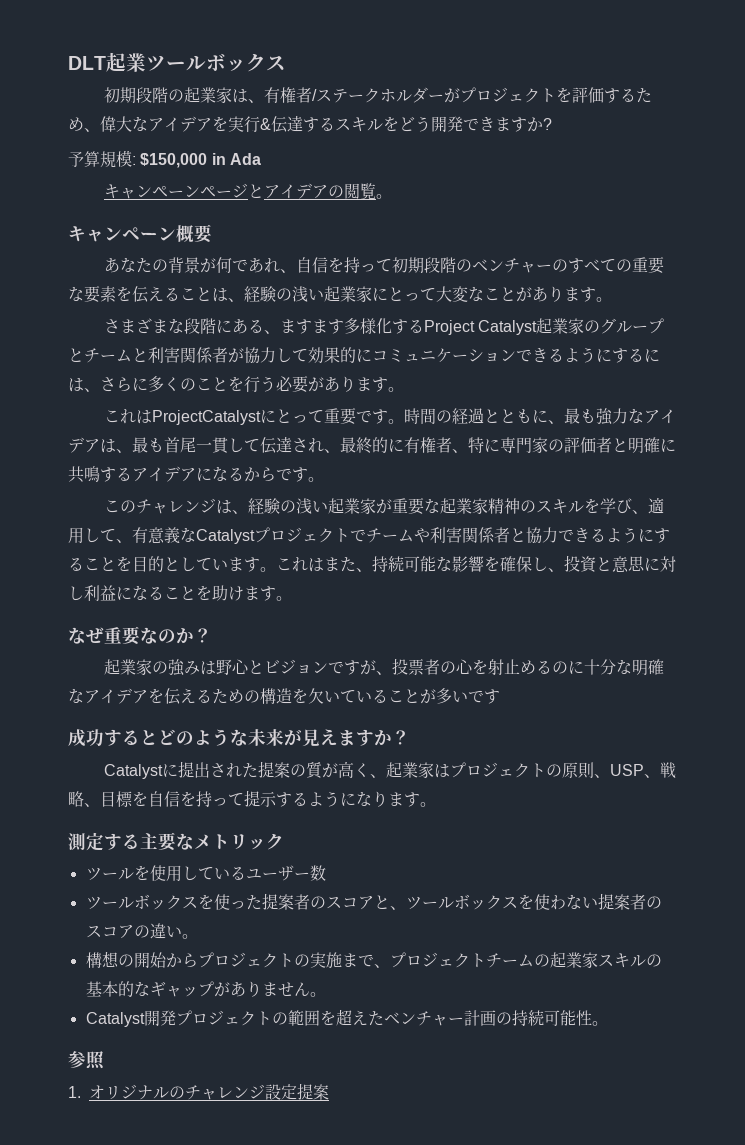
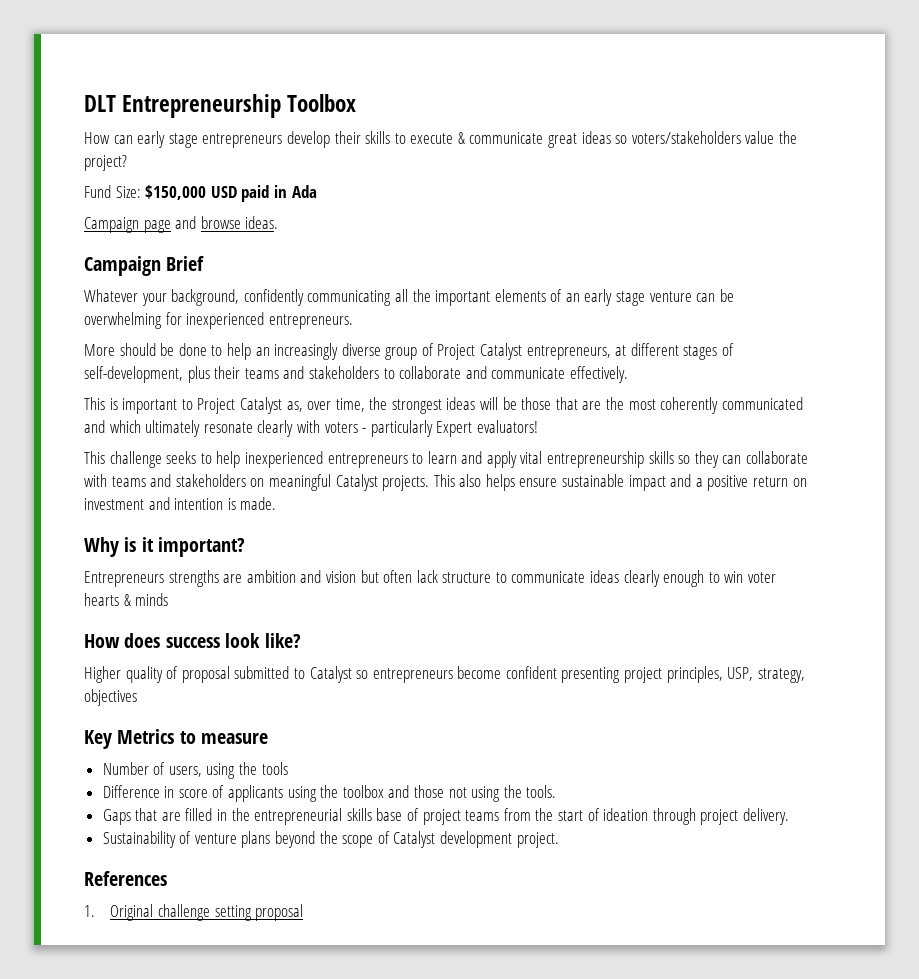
[106,52,286,72] [104,87,653,104] [68,115,552,133] [68,150,261,168] [104,183,393,200] [68,224,212,243] [104,257,665,274] [68,286,612,303] [104,318,665,335] [68,347,660,364] [68,376,404,393] [104,408,677,425] [68,436,676,454] [68,466,324,483] [104,497,665,515] [68,527,670,544] [68,555,676,573] [68,585,292,602] [68,626,212,645] [104,658,665,676] [68,688,500,705] [68,729,410,747] [104,761,677,779] [68,790,436,807] [68,832,284,851] [85,865,326,882] [85,893,662,910] [85,923,198,939] [85,951,662,969] [85,981,326,997] [85,1009,608,1027] [68,1051,105,1070] [68,1083,329,1100] 起業ツールボックス // 初期段階の起業家は、有権者/ステークホルダーがプロジェクトを評価するため、偉大なアイデアを実行&伝達するスキルをどう開発できますか? // 予算規模: $150,000 in Ada // キャンペーンページとアイデアの閲覧。 // キャンペーン概要 // あなたの背景が何であれ、自信を持って初期段階のベンチャーのすべての重要な要素を伝えることは、経験の浅い起業家にとって大変なことがあります。 // さまざまな段階にある、ますます多様化するProject Catalyst起業家のグループとチームと利害関係者が協力して効果的にコミュニケーションできるようにするには、さらに多くのことを行う必要があります。 // これはProjectCatalystにとって重要です。時間の経過とともに、最も強力なアイデアは、最も首尾一貫して伝達され、最終的に有権者、特に専門家の評価者と明確に共鳴するアイデアになるからです。 // このチャレンジは、経験の浅い起業家が重要な起業家精神のスキルを学び、適用して、有意義なCatalystプロジェクトでチームや利害関係者と協力できるようにすることを目的としています。これはまた、持続可能な影響を確保し、投資と意思に対し利益になることを助けます。 // なぜ重要なのか？ // 起業家の強みは野心とビジョンですが、投票者の心を射止めるのに十分な明確なアイデアを伝えるための構造を欠いていることが多いです // 成功するとどのような未来が見えますか？ // Catalystに提出された提案の質が高く、起業家はプロジェクトの原則、USP、戦略、目標を自信を持って提示するようになります。 // 測定する主要なメトリック // ツールを使用しているユーザー数 // ツールボックスを使った提案者のスコアと、ツールボックスを使わない提案者のスコアの違い。 // 構想の開始からプロジェクトの実施まで、プロジェクトチームの起業家スキルの基本的なギャップがありません。 // Catalyst開発プロジェクトの範囲を超えたベンチャー計画の持続可能性。 // 参照 // 1.オリジナルのチャレンジ設定提案 -> [122,94,357,118] [84,131,798,148] [84,155,127,171] [84,185,317,202] [84,216,279,233] [84,256,205,276] [84,289,734,306] [84,312,353,329] [84,343,735,360] [84,366,628,383] [84,397,803,414] [84,420,538,437] [84,451,809,468] [84,474,807,491] [84,497,277,510] [84,537,246,557] [84,570,777,587] [84,593,169,606] [84,633,301,648] [84,666,805,683] [84,689,137,706] [84,729,269,749] [102,762,288,779] [102,785,557,802] [102,808,789,825] [102,831,559,848] [84,871,167,886] [84,904,304,921] Entrepreneurship Toolbox // How can early stage entrepreneurs develop their skills to execute & communicate great ideas so voters/stakeholders value the project? // Fund Size: $150,000 USD paid in Ada // Campaign page and browse ideas. // Campaign Brief // Whatever your background, confidently communicating all the important elements of an early stage venture can be overwhelming for inexperienced entrepreneurs. // More should be done to help an increasingly diverse group of Project Catalyst entrepreneurs, at different stages of self-development, plus their teams and stakeholders to collaborate and communicate effectively. // This is important to Project Catalyst as, over time, the strongest ideas will be those that are the most coherently communicated and which ultimately resonate clearly with voters - particularly Expert evaluators! // This challenge seeks to help inexperienced entrepreneurs to learn and apply vital entrepreneurship skills so they can collaborate with teams and stakeholders on meaningful Catalyst projects. This also helps ensure sustainable impact and a positive return on investment and intention is made. // Why is it important? // Entrepreneurs strengths are ambition and vision but often lack structure to communicate ideas clearly enough to win voter hearts & minds // How does success look like? // Higher quality of proposal submitted to Catalyst so entrepreneurs become confident presenting project principles, USP, strategy, objectives // Key Metrics to measure // Number of users, using the tools // Difference in score of applicants using the toolbox and those not using the tools. // Gaps that are filled in the entrepreneurial skills base of project teams from the start of ideation through project delivery. // Sustainability of venture plans beyond the scope of Catalyst development project. // References // 1. Original challenge setting proposal

